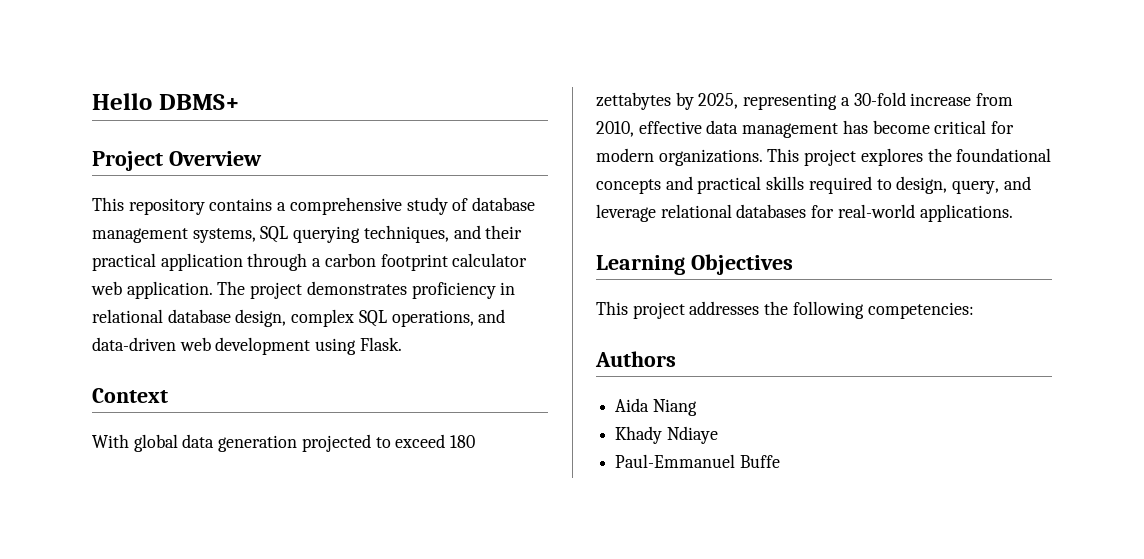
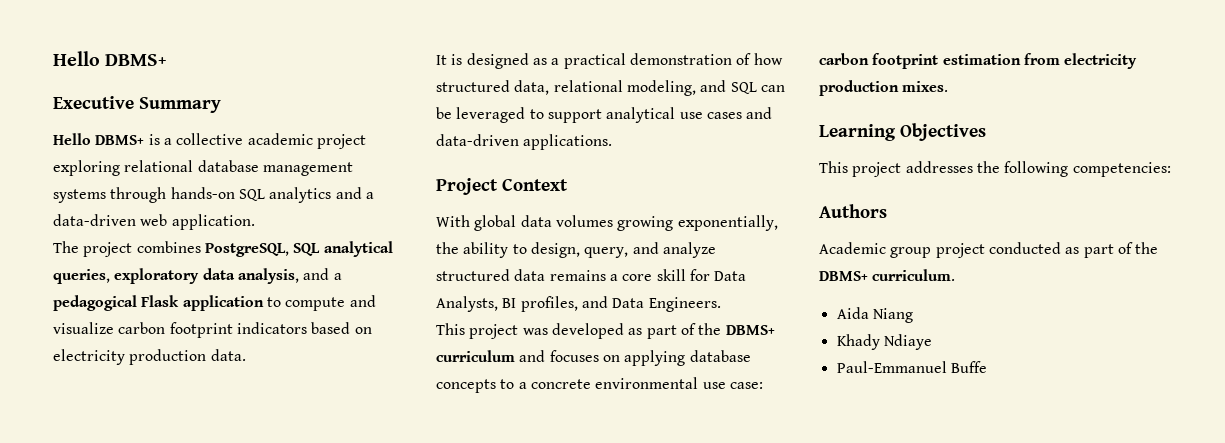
[92,151,262,171] [92,197,536,215] [92,225,523,243] [92,253,528,271] [91,281,516,299] [92,309,506,327] [92,337,402,355] [92,388,168,403] [92,434,476,452] [596,92,1014,110] [596,120,1015,138] [596,148,1052,166] [596,176,1031,194] [596,204,1013,222] Project Overview // This repository contains a comprehensive study of database management systems, SQL querying techniques, and their practical application through a carbon footprint calculator web application. The project demonstrates proficiency in relational database design, complex SQL operations, and data-driven web development using Flask. // Context // With global data generation projected to exceed 180 zettabytes by 2025, representing a 30-fold increase from 2010, effective data management has become critical for modern organizations. This project explores the foundational concepts and practical skills required to design, query, and leverage relational databases for real-world applications. -> [53,96,221,113] [53,133,366,149] [53,160,353,176] [53,187,374,203] [53,214,255,230] [53,241,393,257] [53,268,342,284] [53,295,376,311] [53,322,372,338] [53,349,246,365] [436,53,783,69] [436,80,785,96] [436,107,773,123] [436,134,613,150] [436,178,568,195] [436,215,778,231] [436,242,716,258] [436,269,747,281] [436,296,721,312] [436,323,775,339] [436,350,751,366] [436,377,763,393] [819,53,1138,69] [819,80,949,96] Executive Summary // Hello DBMS+ is a collective academic project exploring relational database management systems through hands-on SQL analytics and a data-driven web application. // The project combines PostgreSQL, SQL analytical queries, exploratory data analysis, and a pedagogical Flask application to compute and visualize carbon footprint indicators based on electricity production data. // It is designed as a practical demonstration of how structured data, relational modeling, and SQL can be leveraged to support analytical use cases and data-driven applications. // Project Context // With global data volumes growing exponentially, the ability to design, query, and analyze structured data remains a core skill for Data Analysts, BI profiles, and Data Engineers. // This project was developed as part of the DBMS+ curriculum and focuses on applying database concepts to a concrete environmental use case: carbon footprint estimation from electricity production mixes.
(676, 359) none -> [819,242,1159,258] [819,269,956,281] // Academic group project conducted as part of the DBMS+ curriculum.

